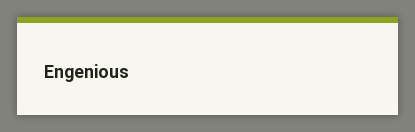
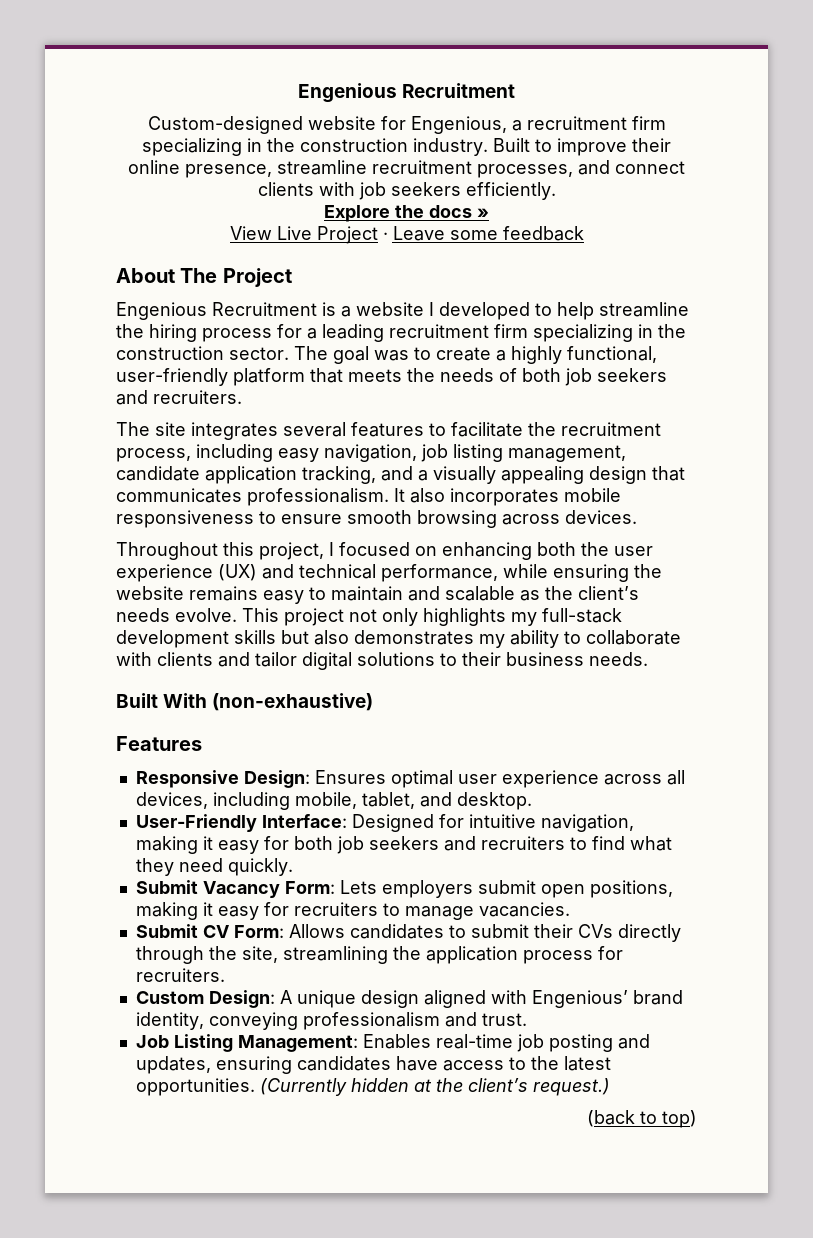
[44,64,129,82] Engenious -> [297,83,516,103] [147,116,666,134] [142,138,671,156] [128,160,685,178] [257,182,556,200] [324,205,489,222] [229,226,584,244] [116,268,292,287] [116,302,689,320] [116,324,686,342] [116,346,657,364] [116,368,667,386] [116,390,242,405] [116,422,661,440] [116,444,626,462] [116,466,685,484] [116,488,621,506] [116,510,637,528] [116,542,653,560] [116,564,662,582] [116,586,639,604] [116,608,622,626] [116,630,681,648] [116,652,648,670] [116,693,374,711] [116,736,202,751] [135,770,685,788] [135,792,532,810] [135,814,634,832] [135,836,672,854] [135,858,293,876] [135,880,673,898] [135,902,570,920] [135,924,681,942] [135,946,623,964] [135,968,225,982] [135,990,683,1008] [135,1012,527,1030] [135,1034,650,1052] [135,1056,611,1074] [135,1078,610,1096] [587,1110,697,1128] Engenious Recruitment // Custom-designed website for Engenious, a recruitment firm specializing in the construction industry. Built to improve their online presence, streamline recruitment processes, and connect clients with job seekers efficiently. // Explore the docs » // View Live Project · Leave some feedback // About The Project // Engenious Recruitment is a website I developed to help streamline the hiring process for a leading recruitment firm specializing in the construction sector. The goal was to create a highly functional, user-friendly platform that meets the needs of both job seekers and recruiters. // The site integrates several features to facilitate the recruitment process, including easy navigation, job listing management, candidate application tracking, and a visually appealing design that communicates professionalism. It also incorporates mobile responsiveness to ensure smooth browsing across devices. // Throughout this project, I focused on enhancing both the user experience (UX) and technical performance, while ensuring the website remains easy to maintain and scalable as the client’s needs evolve. This project not only highlights my full-stack development skills but also demonstrates my ability to collaborate with clients and tailor digital solutions to their business needs. // Built With (non-exhaustive) // Features // Responsive Design: Ensures optimal user experience across all devices, including mobile, tablet, and desktop. // User-Friendly Interface: Designed for intuitive navigation, making it easy for both job seekers and recruiters to find what they need quickly. // Submit Vacancy Form: Lets employers submit open positions, making it easy for recruiters to manage vacancies. // Submit CV Form: Allows candidates to submit their CVs directly through the site, streamlining the application process for recruiters. // Custom Design: A unique design aligned with Engenious’ brand identity, conveying professionalism and trust. // Job Listing Management: Enables real-time job posting and updates, ensuring candidates have access to the latest opportunities. (Currently hidden at the client’s request.) // (back to top)

